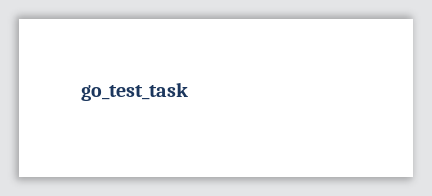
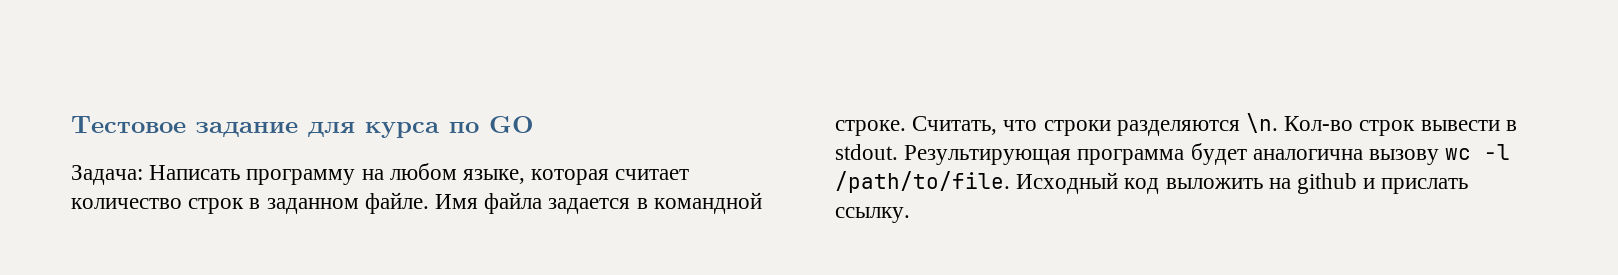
[81,82,188,101] go_test_task -> [71,116,534,138] [71,163,690,185] [71,192,762,214] [835,113,1517,136] [835,143,1511,165] [835,171,1469,194] [835,207,910,223] Тестовое задание для курса по GO // Задача: Написать программу на любом языке, которая считает количество строк в заданном файле. Имя файла задается в командной строке. Считать, что строки разделяются \n. Кол-во строк вывести в stdout. Результирующая программа будет аналогична вызову wc -l /path/to/file. Исходный код выложить на github и прислать ссылку.

